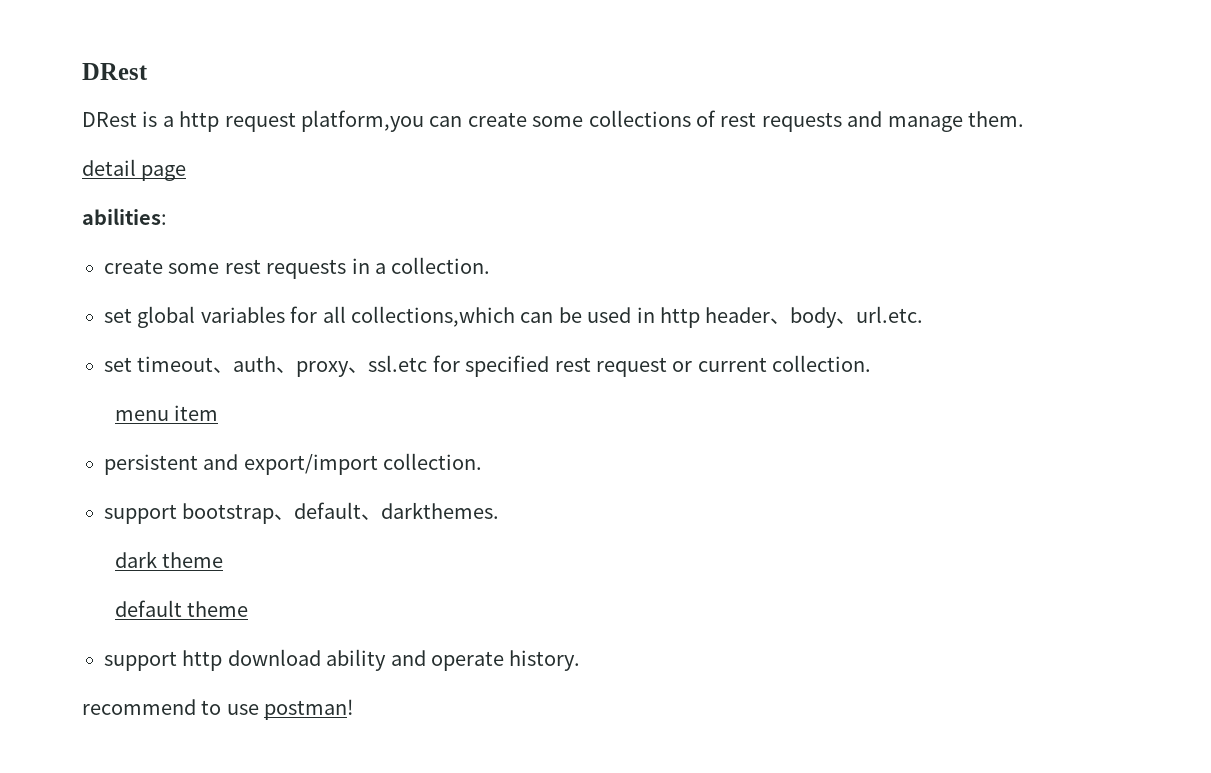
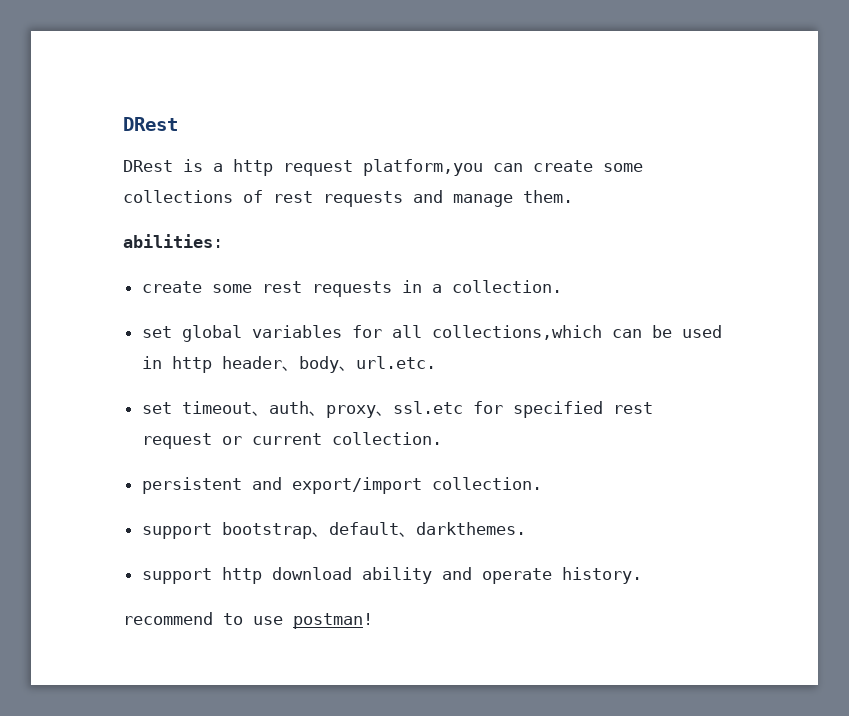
[82,159,187,181] // detail page -> (573, 196) none
[115,405,219,421] // menu item -> (442, 438) none
[115,551,224,568] [115,600,249,617] // dark theme // default theme -> (526, 528) none

